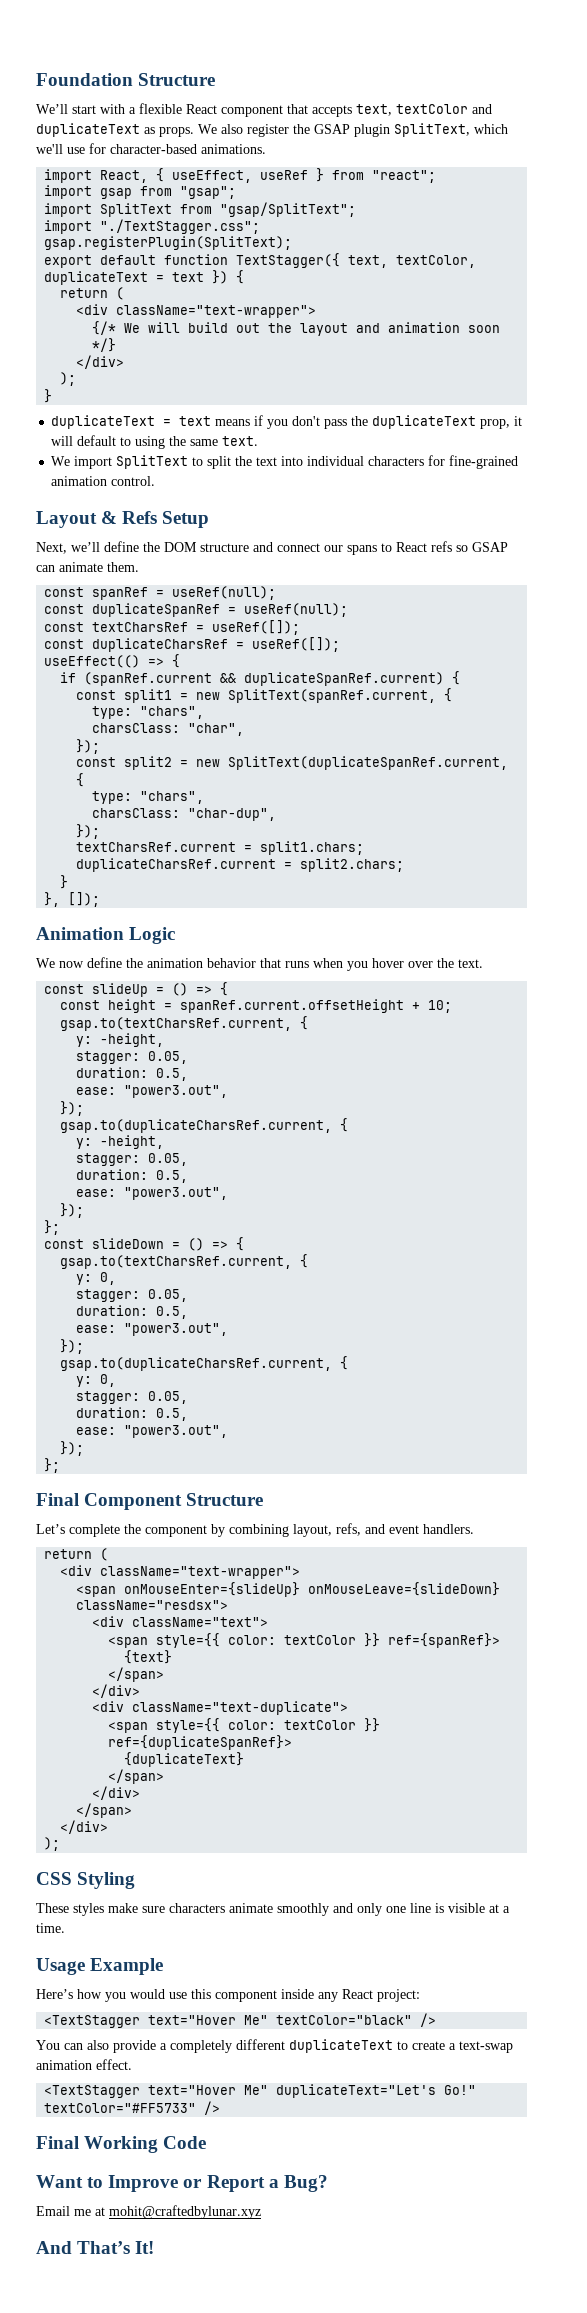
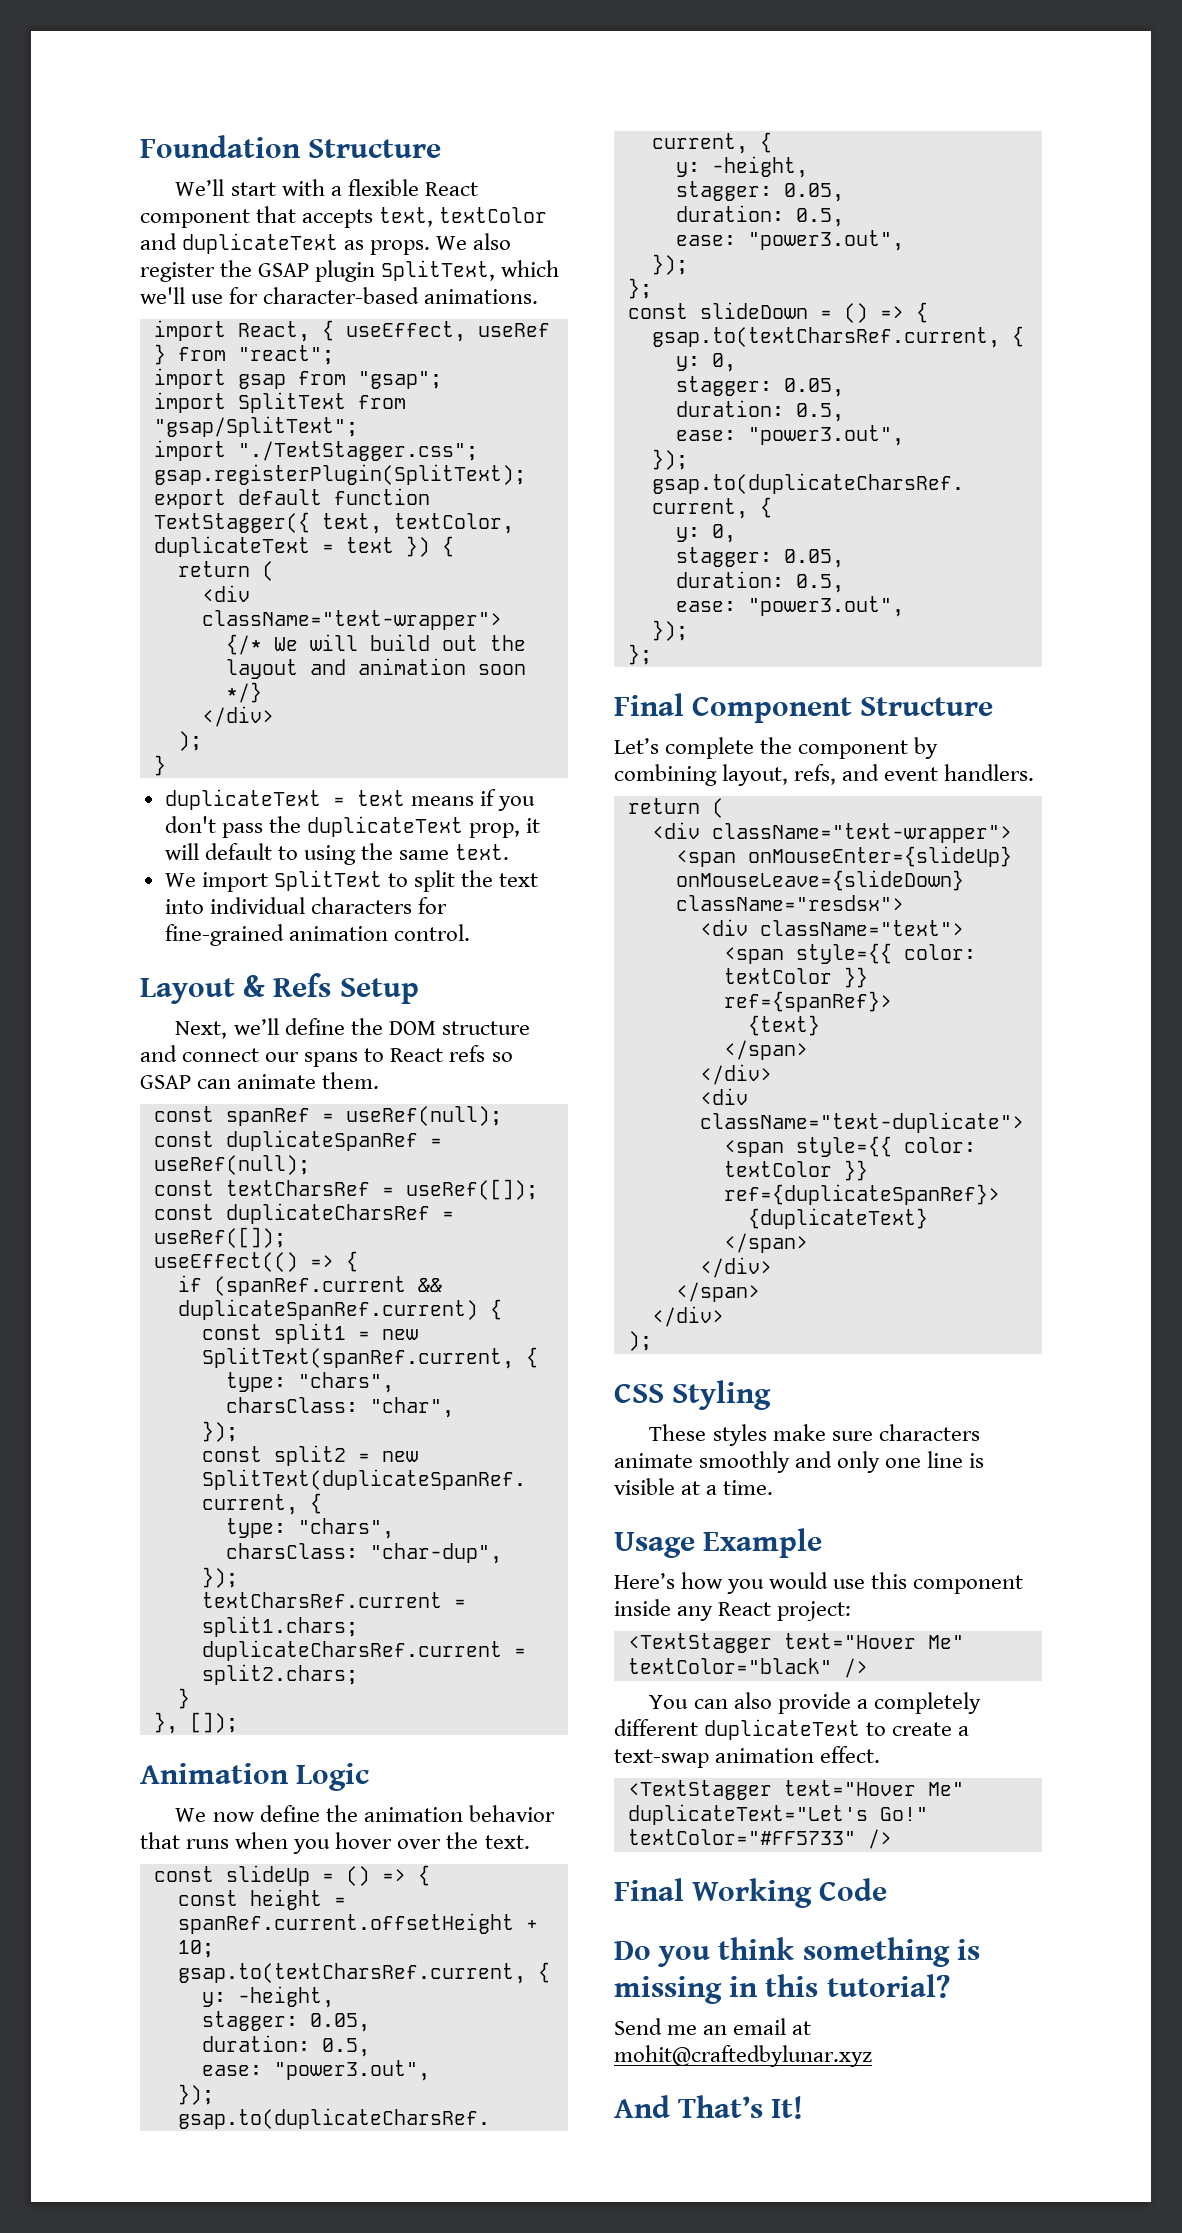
[36,2175,328,2192] [36,2206,91,2216] Want to Improve or Report a Bug? // Email me -> [614,1937,980,1967] [614,1974,950,2004] [614,2018,787,2035] Do you think something is missing in this tutorial? // Send me an email

